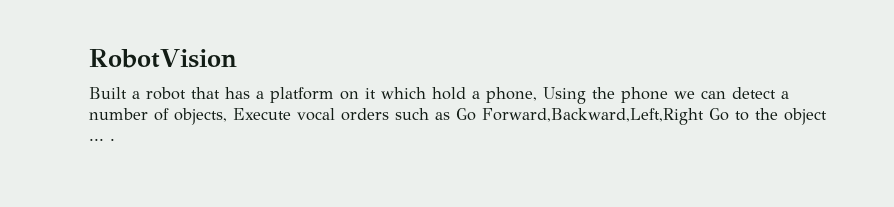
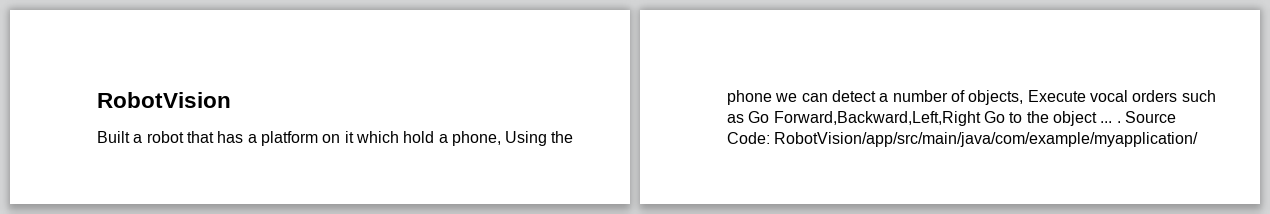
(115, 139) none -> [1124,111,1176,123] [727,132,1199,147] Source Code: RobotVision/app/src/main/java/com/example/myapplication/

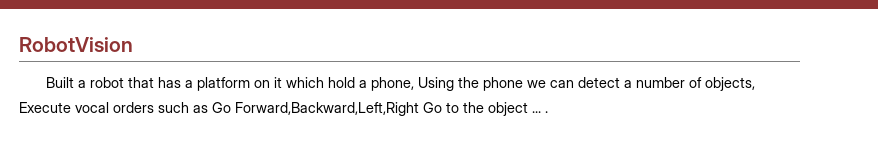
[1124,111,1176,123] [727,132,1199,147] Source Code: RobotVision/app/src/main/java/com/example/myapplication/ -> (548, 112) none

